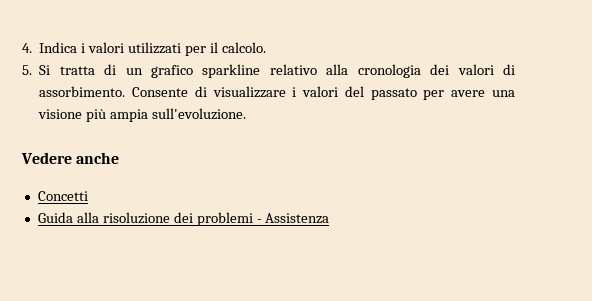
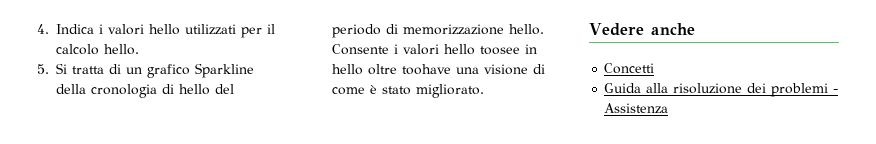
(125, 47) none -> [149,24,180,35] hello
[221,42,266,53] calcolo. -> [56,44,139,55] calcolo hello.
[202,64,515,78] [39,86,515,100] [38,108,246,122] sparkline relativo alla cronologia dei valori di assorbimento. Consente di visualizzare i valori del passato per avere una visione più ampia sull'evoluzione. -> [195,63,254,78] [56,84,234,98] [332,24,544,38] [332,44,537,55] [332,64,545,75] [332,84,484,98] Sparkline della cronologia di hello del periodo di memorizzazione hello. Consente i valori hello toosee in hello oltre toohave una visione di come è stato migliorato.

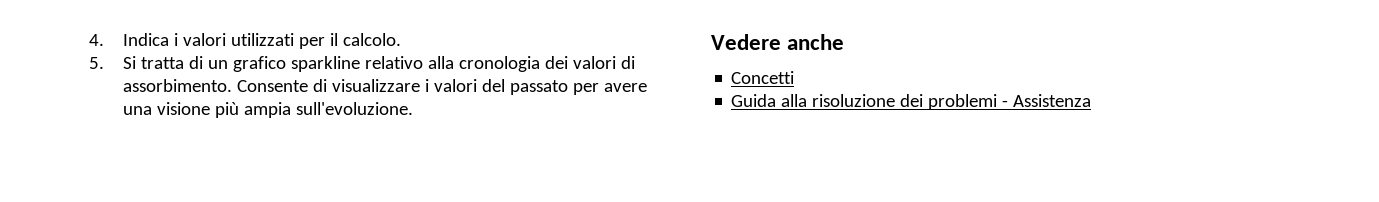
[149,24,180,35] hello -> (227, 39) none
[56,44,139,55] calcolo hello. -> [343,33,402,46] calcolo.
[195,63,254,78] [56,84,234,98] [332,24,544,38] [332,44,537,55] [332,64,545,75] [332,84,484,98] Sparkline della cronologia di hello del periodo di memorizzazione hello. Consente i valori hello toosee in hello oltre toohave una visione di come è stato migliorato. -> [291,56,636,72] [123,79,648,95] [123,102,414,118] sparkline relativo alla cronologia dei valori di assorbimento. Consente di visualizzare i valori del passato per avere una visione più ampia sull'evoluzione.

